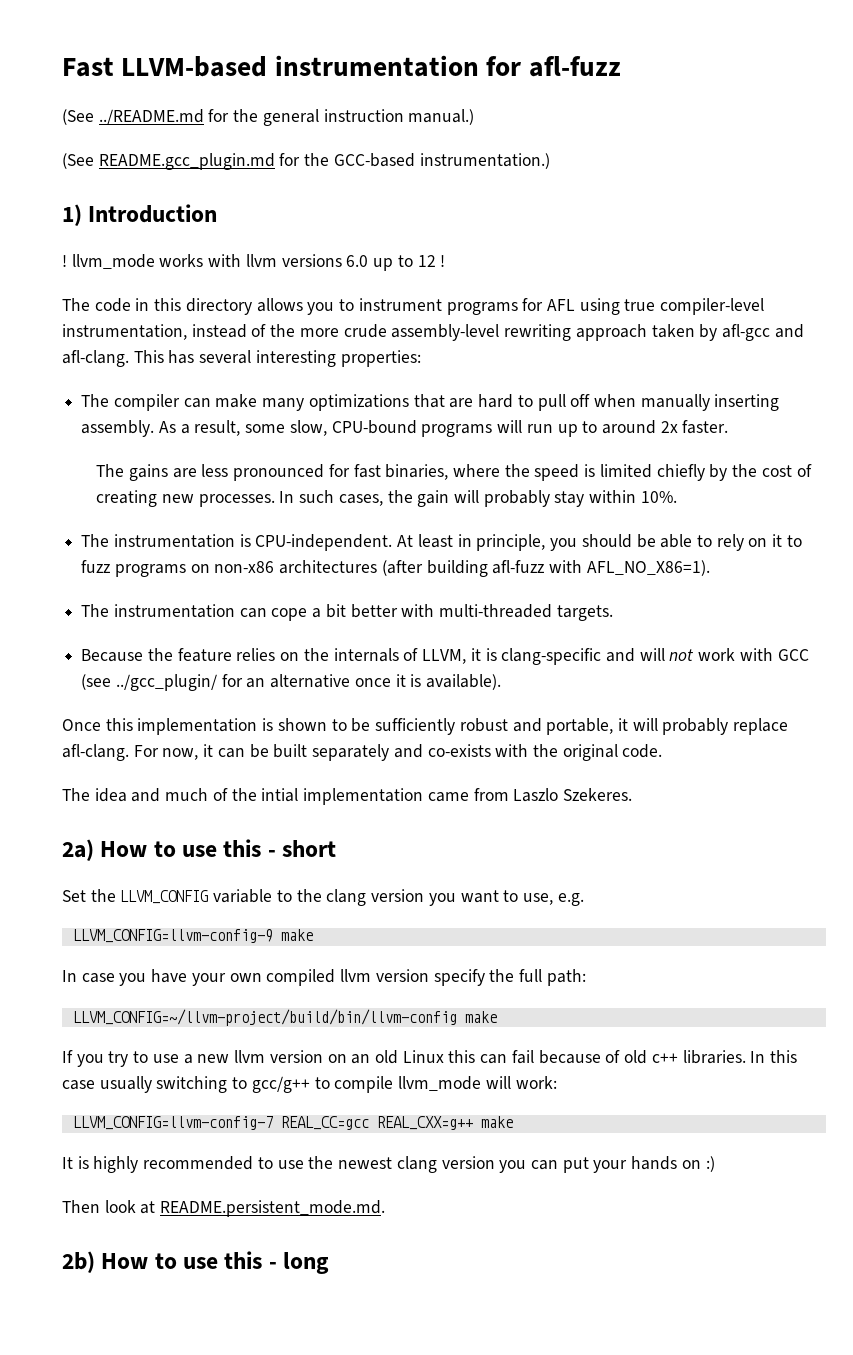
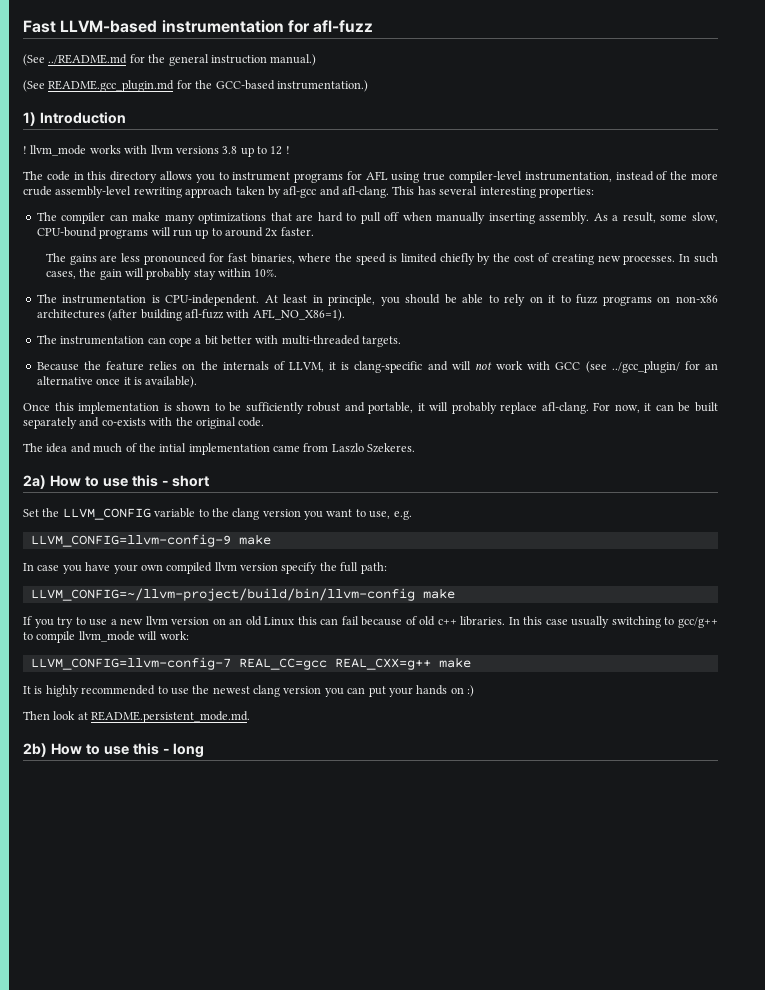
[346,255,369,267] 6.0 -> [222,146,238,154] 3.8

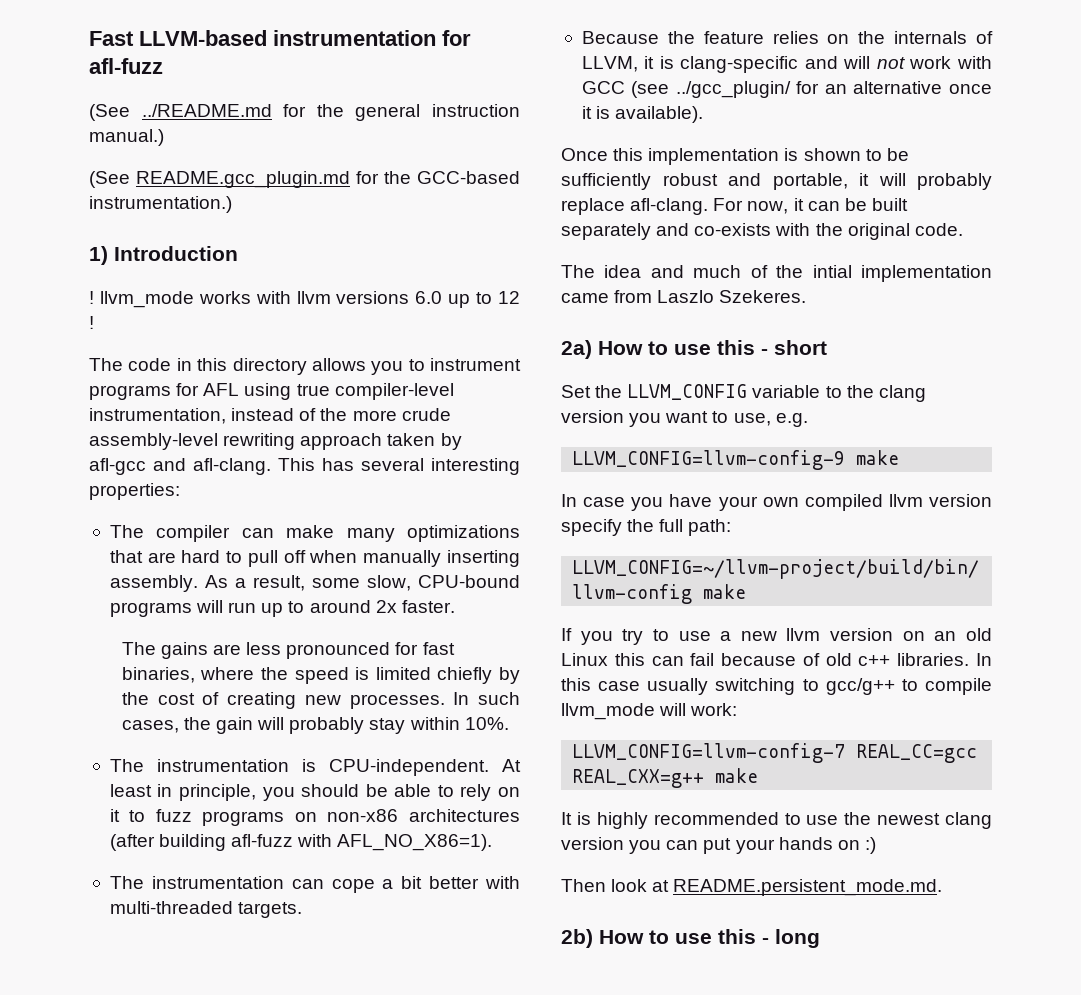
[222,146,238,154] 3.8 -> [415,291,443,304] 6.0

